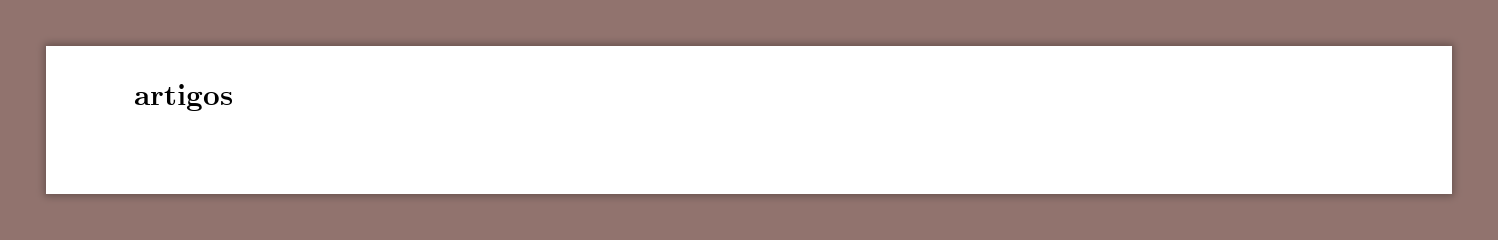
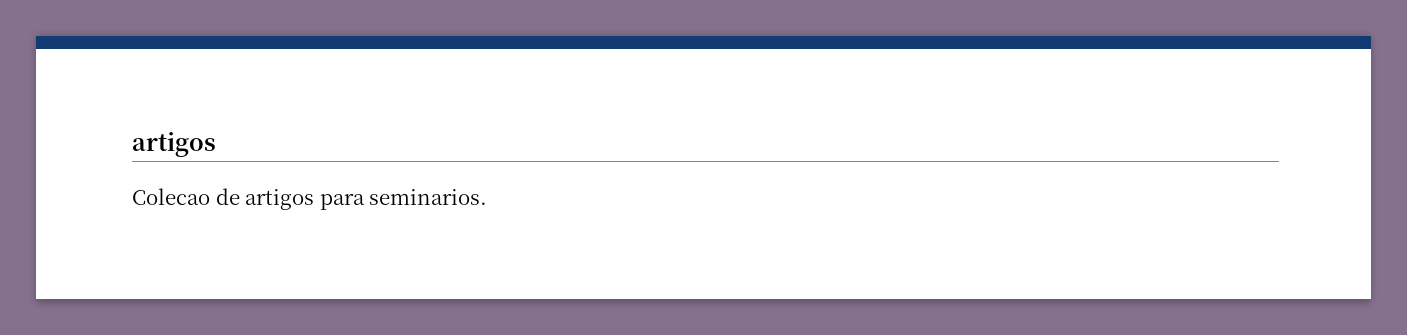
[134,84,233,111] artigos -> [132,132,216,157] [132,188,488,210] artigos // Colecao de artigos para seminarios.

